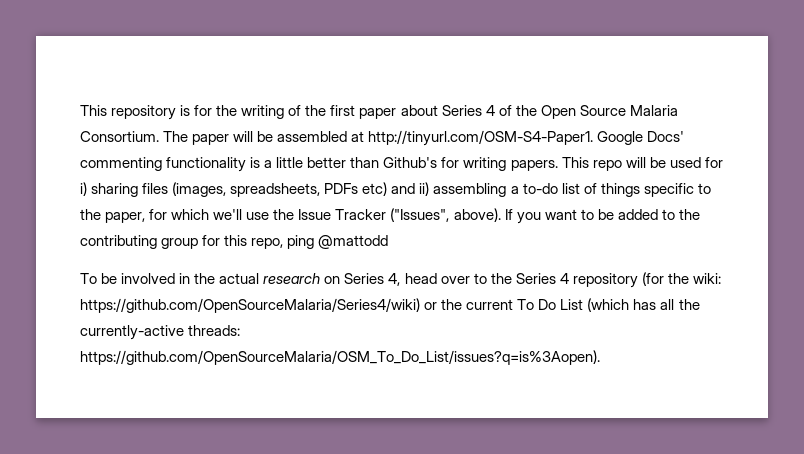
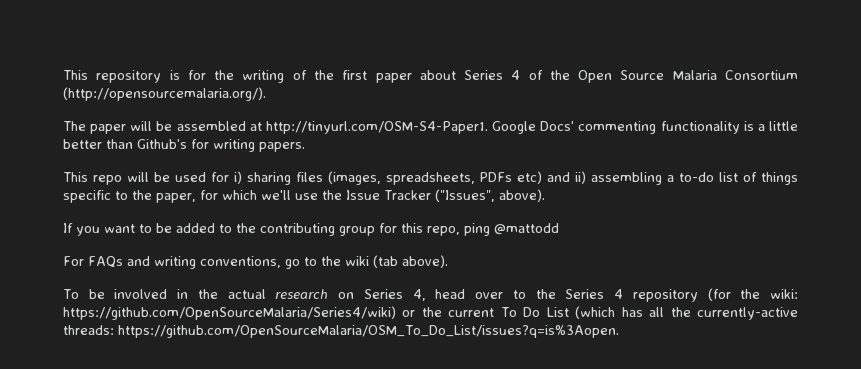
[80,131,159,142] Consortium. -> [725,70,799,80] [63,87,266,101] Consortium (http://opensourcemalaria.org/). //
(558, 165) none -> (305, 147) //
(501, 215) none -> (545, 195) //
(389, 242) none -> [63,255,448,269] // For FAQs and writing conventions, go to the wiki (tab above).
[80,350,600,365] https://github.com/OpenSourceMalaria/OSM_To_Do_List/issues?q=is%3Aopen). -> [118,325,619,338] https://github.com/OpenSourceMalaria/OSM_To_Do_List/issues?q=is%3Aopen.

